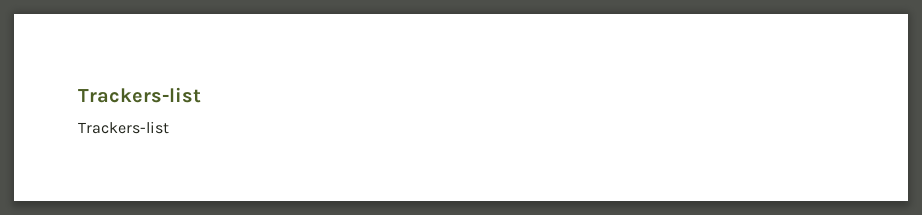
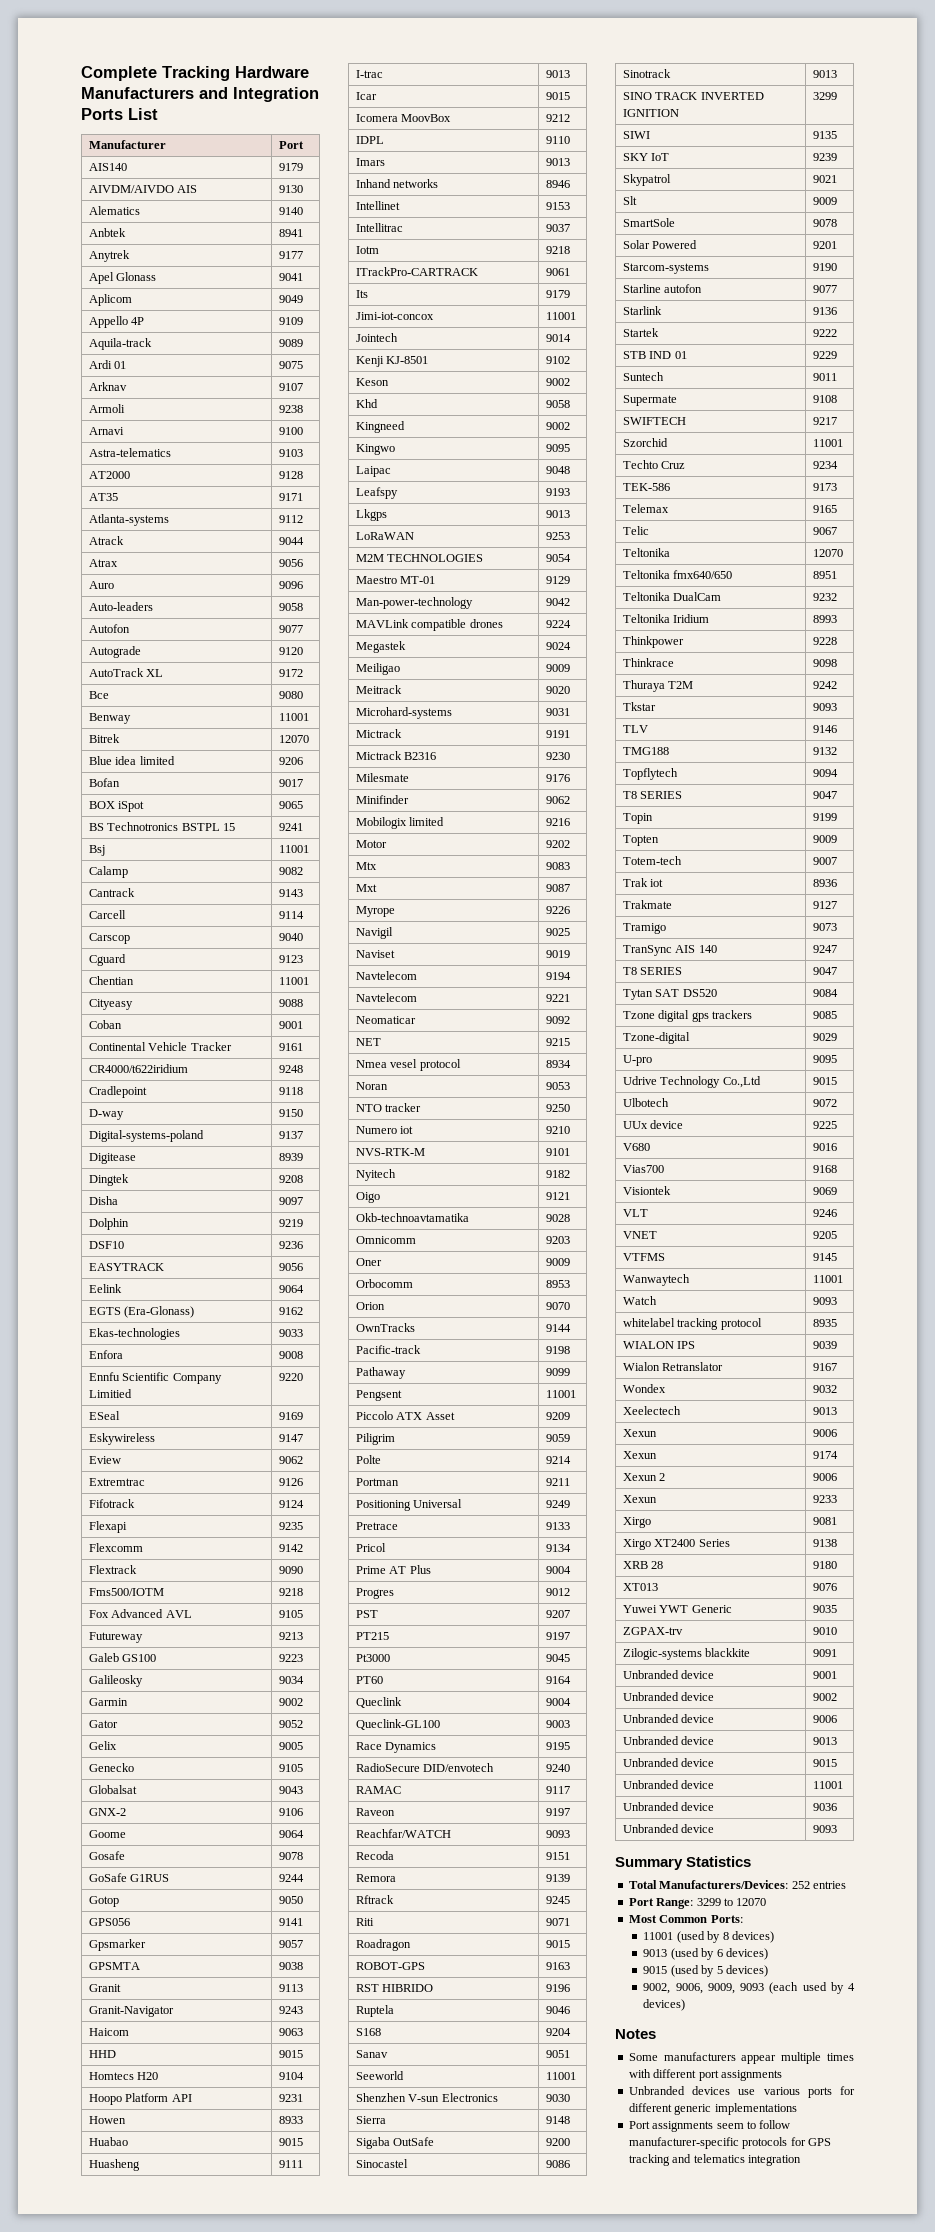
[78,87,201,103] [78,121,169,134] Trackers-list // Trackers-list -> [81,66,309,81] [81,87,319,102] [81,108,158,120] [89,140,167,149] [279,141,305,149] [89,163,128,171] [279,163,304,171] [89,185,198,193] [279,185,304,193] [89,206,141,215] [279,207,304,215] [89,228,127,237] [279,229,304,237] [89,250,131,262] [279,251,304,259] [89,272,157,284] [279,273,304,281] [89,294,133,306] [279,295,304,303] [89,316,145,328] [279,317,304,325] [89,338,153,350] [279,339,304,347] [89,360,127,369] [279,361,304,369] [89,382,128,391] [279,383,304,391] [89,404,126,413] [279,405,304,413] [89,427,125,435] [279,427,304,435] [89,448,172,457] [279,449,304,457] [89,471,131,479] [279,471,304,479] [89,493,119,501] [279,493,304,501] [89,514,170,526] [279,515,304,523] [89,536,125,545] [279,537,305,545] [89,559,119,567] [279,559,304,567] [89,581,115,589] [279,581,304,589] [89,602,154,611] [279,603,304,611] [89,624,131,633] [279,625,304,633] [89,646,142,658] [279,647,304,655] [89,668,164,677] [279,669,304,677] [89,691,110,699] [279,691,304,699] [89,713,132,724] [279,713,310,721] [89,734,121,743] [279,735,310,743] [89,756,175,765] [279,757,304,765] [89,778,121,787] [279,779,304,787] [89,801,145,812] [279,801,304,809] [89,822,236,831] [279,823,304,831] [89,845,106,856] [279,845,310,853] [89,866,129,878] [279,867,304,875] [89,888,136,897] [279,889,304,897] [89,910,127,919] [279,911,305,919] [89,933,131,944] [279,933,304,941] [89,954,127,966] [279,955,304,963] [89,976,135,985] [279,977,310,985] [89,999,134,1010] [279,999,304,1007] [89,1020,123,1029] [279,1021,304,1029] [89,1042,232,1051] [279,1043,304,1051] [89,1064,189,1073] [279,1065,304,1073] [89,1086,148,1098] [279,1087,304,1095] [89,1109,125,1120] [279,1109,304,1117] [89,1130,205,1142] [279,1131,304,1139] [89,1153,137,1164] [279,1153,304,1161] [89,1174,130,1186] [279,1175,304,1183] [89,1196,119,1205] [279,1197,304,1205] [89,1218,130,1230] [279,1219,304,1227] [89,1241,125,1249] [279,1241,304,1249] [89,1263,165,1271] [279,1263,304,1271] [89,1284,123,1293] [279,1285,305,1293] [89,1306,195,1318] [279,1307,304,1315] [89,1328,181,1340] [279,1329,304,1337] [89,1350,124,1359] [279,1351,304,1359] [89,1372,222,1384] [89,1389,133,1398] [279,1373,304,1381] [89,1411,121,1420] [279,1412,304,1420] [89,1433,156,1445] [279,1434,304,1442] [89,1456,122,1464] [279,1456,304,1464] [89,1478,146,1486] [279,1478,304,1486] [89,1499,136,1508] [279,1500,305,1508] [89,1521,128,1533] [279,1522,304,1530] [89,1543,144,1552] [279,1544,304,1552] [89,1565,138,1574] [279,1566,304,1574] [89,1588,165,1596] [279,1588,304,1596] [89,1609,192,1618] [279,1610,304,1618] [89,1632,144,1643] [279,1632,304,1640] [89,1653,157,1662] [279,1654,304,1662] [89,1675,144,1687] [279,1676,305,1684] [89,1698,129,1706] [279,1698,304,1706] [89,1720,119,1728] [279,1720,304,1728] [89,1741,118,1750] [279,1742,304,1750] [89,1763,135,1772] [279,1764,304,1772] [89,1785,138,1794] [279,1786,304,1794] [89,1808,127,1816] [279,1808,304,1816] [89,1830,127,1838] [279,1830,305,1838] [89,1851,126,1860] [279,1852,304,1860] [89,1873,170,1882] [279,1874,305,1882] [89,1896,120,1907] [279,1896,304,1904] [89,1918,131,1926] [279,1918,304,1926] [89,1939,147,1951] [279,1940,304,1948] [89,1962,141,1970] [279,1962,304,1970] [89,1984,122,1992] [279,1984,304,1992] [89,2006,175,2017] [279,2006,304,2014] [89,2028,130,2036] [279,2028,304,2036] [89,2050,117,2058] [279,2050,304,2058] [89,2072,159,2080] [279,2072,305,2080] [89,2093,192,2105] [279,2094,304,2102] [89,2116,127,2124] [279,2116,304,2124] [89,2137,129,2146] [279,2138,304,2146] [89,2159,141,2171] [279,2160,304,2168] [356,70,384,78] [546,70,571,78] [356,92,378,100] [546,92,571,100] [356,114,452,122] [546,114,571,122] [356,136,385,144] [546,136,571,144] [356,158,386,166] [546,158,571,166] [356,179,439,188] [546,180,571,188] [356,201,401,210] [546,202,571,210] [356,223,404,232] [546,224,571,232] [356,246,380,254] [546,246,571,254] [356,267,479,276] [546,268,571,276] [356,290,369,298] [546,290,571,298] [356,312,435,320] [546,312,577,320] [356,333,399,342] [546,334,572,342] [356,356,429,367] [546,356,571,364] [356,378,390,386] [546,378,571,386] [356,399,379,408] [546,400,571,408] [356,421,406,433] [546,422,571,430] [356,444,396,455] [546,444,571,452] [356,466,392,477] [546,466,571,474] [356,487,399,499] [546,488,571,496] [356,509,388,521] [546,510,571,518] [356,532,415,540] [546,532,571,540] [356,554,484,562] [546,554,572,562] [356,576,436,584] [546,576,571,584] [356,597,474,609] [546,598,571,606] [356,619,503,631] [546,620,572,628] [356,641,407,653] [546,642,572,650] [356,663,401,675] [546,664,571,672] [356,685,403,694] [546,686,571,694] [356,707,453,719] [546,708,571,716] [356,729,403,738] [546,730,571,738] [356,751,437,760] [546,752,571,760] [356,773,410,782] [546,774,571,782] [356,795,410,804] [546,796,571,804] [356,817,445,829] [546,818,571,826] [356,840,388,848] [546,840,571,848] [356,862,378,870] [546,862,571,870] [356,884,378,892] [546,884,571,892] [356,906,396,917] [546,906,571,914] [356,927,394,939] [546,928,571,936] [356,950,396,958] [546,950,571,958] [356,971,418,980] [546,972,572,980] [356,993,418,1002] [546,994,571,1002] [356,1016,417,1024] [546,1016,571,1024] [356,1038,382,1046] [546,1038,571,1046] [356,1059,461,1071] [546,1060,572,1068] [356,1082,389,1090] [546,1082,571,1090] [356,1103,422,1112] [546,1104,571,1112] [356,1126,414,1134] [546,1126,571,1134] [356,1148,426,1156] [546,1148,571,1156] [356,1169,397,1181] [546,1170,571,1178] [356,1192,381,1203] [546,1192,571,1200] [356,1213,470,1222] [546,1214,571,1222] [356,1236,417,1244] [546,1236,571,1244] [356,1258,383,1266] [546,1258,571,1266] [356,1279,414,1288] [546,1280,571,1288] [356,1302,386,1310] [546,1302,571,1310] [356,1323,416,1332] [546,1324,572,1332] [356,1345,422,1354] [546,1346,571,1354] [356,1367,407,1379] [546,1368,571,1376] [356,1390,403,1401] [546,1390,577,1398] [356,1411,455,1420] [546,1412,571,1420] [356,1433,396,1445] [546,1434,571,1442] [356,1455,382,1464] [546,1456,572,1464] [356,1478,400,1486] [546,1478,571,1486] [356,1499,463,1511] [546,1500,571,1508] [356,1522,399,1530] [546,1522,571,1530] [356,1543,387,1552] [546,1544,572,1552] [356,1565,431,1574] [546,1566,572,1574] [356,1588,395,1599] [546,1588,571,1596] [356,1610,379,1618] [546,1610,571,1618] [356,1632,390,1640] [546,1632,571,1640] [356,1654,391,1662] [546,1654,571,1662] [356,1676,384,1684] [546,1676,572,1684] [356,1697,403,1708] [546,1698,572,1706] [356,1719,441,1730] [546,1720,571,1728] [356,1742,437,1753] [546,1742,571,1750] [356,1763,495,1772] [546,1764,571,1772] [356,1786,402,1794] [546,1786,571,1794] [356,1808,396,1816] [546,1808,571,1816] [356,1829,452,1838] [546,1830,571,1838] [356,1851,395,1860] [546,1852,571,1860] [356,1874,397,1882] [546,1874,571,1882] [356,1895,395,1904] [546,1896,571,1904] [356,1918,375,1926] [546,1918,571,1926] [356,1939,412,1951] [546,1940,571,1948] [356,1962,426,1970] [546,1962,571,1970] [356,1984,434,1992] [546,1984,571,1992] [356,2005,395,2017] [546,2006,571,2014] [356,2028,382,2036] [546,2028,572,2036] [356,2050,389,2058] [546,2050,571,2058] [356,2071,405,2080] [546,2072,577,2080] [356,2093,498,2102] [546,2094,571,2102] [356,2116,387,2124] [546,2116,571,2124] [356,2137,435,2149] [546,2138,571,2146] [356,2159,409,2168] [546,2160,571,2168] [623,69,672,78] [813,70,838,78] [623,92,764,100] [623,109,680,117] [813,92,838,100] [623,131,651,139] [813,131,838,139] [623,153,670,161] [813,153,838,161] [623,174,672,186] [813,175,838,183] [623,196,638,205] [813,197,838,205] [623,218,676,227] [813,219,838,227] [623,240,698,249] [813,241,838,249] [623,263,710,274] [813,263,838,271] [623,284,703,293] [813,285,838,293] [623,306,663,315] [813,307,838,315] [623,328,660,337] [813,329,838,337] [623,351,687,359] [813,351,838,359] [623,372,665,381] [813,373,838,381] [623,395,678,406] [813,395,838,403] [623,417,687,425] [813,417,838,425] [623,438,669,447] [813,439,844,447] [623,460,686,469] [813,461,839,469] [623,483,671,491] [813,483,838,491] [623,504,670,513] [813,505,838,513] [623,526,650,535] [813,527,838,535] [623,548,671,557] [813,549,844,557] [623,570,733,579] [813,571,838,579] [623,592,722,601] [813,593,838,601] [623,614,710,623] [813,615,838,623] [623,636,685,648] [813,637,838,645] [623,658,675,667] [813,659,838,667] [623,680,694,692] [813,681,838,689] [623,702,657,711] [813,703,838,711] [623,725,649,733] [813,725,838,733] [623,747,670,755] [813,747,838,755] [623,768,679,780] [813,769,839,777] [623,791,683,799] [813,791,838,799] [623,813,654,824] [813,813,838,821] [623,835,660,846] [813,835,838,843] [623,856,683,865] [813,857,838,865] [623,878,664,887] [813,879,838,887] [623,900,673,909] [813,901,838,909] [623,923,667,934] [813,923,838,931] [623,945,717,956] [813,945,838,953] [623,967,683,975] [813,967,838,975] [623,989,717,1000] [813,989,839,997] [623,1010,753,1022] [813,1011,838,1019] [623,1032,691,1044] [813,1033,838,1041] [623,1055,653,1066] [813,1055,838,1063] [623,1076,761,1088] [813,1077,838,1085] [623,1098,670,1107] [813,1099,838,1107] [623,1120,684,1129] [813,1121,838,1129] [623,1143,651,1151] [813,1143,838,1151] [623,1165,665,1173] [813,1165,838,1173] [623,1186,672,1195] [813,1187,838,1195] [623,1209,649,1217] [813,1209,838,1217] [623,1231,658,1239] [813,1231,838,1239] [623,1253,666,1261] [813,1253,838,1261] [623,1274,691,1286] [813,1275,844,1283] [623,1296,658,1305] [813,1297,838,1305] [623,1318,762,1330] [813,1319,838,1327] [623,1341,696,1349] [813,1341,838,1349] [623,1362,724,1371] [813,1363,838,1371] [623,1384,667,1393] [813,1385,838,1393] [623,1406,682,1415] [813,1407,838,1415] [623,1429,658,1437] [813,1429,838,1437] [623,1451,658,1459] [813,1451,839,1459] [623,1473,666,1481] [813,1473,838,1481] [623,1495,658,1503] [813,1495,838,1503] [623,1517,652,1528] [813,1517,838,1525] [623,1539,730,1550] [813,1539,838,1547] [623,1561,664,1569] [813,1561,838,1569] [623,1583,659,1591] [813,1583,838,1591] [623,1605,732,1613] [813,1605,838,1613] [623,1627,684,1635] [813,1627,838,1635] [623,1648,751,1660] [813,1649,838,1657] [623,1670,715,1679] [813,1671,838,1679] [623,1692,715,1701] [813,1693,838,1701] [623,1714,715,1723] [813,1715,838,1723] [623,1736,715,1745] [813,1737,838,1745] [623,1758,715,1767] [813,1759,838,1767] [623,1780,715,1789] [813,1781,844,1789] [623,1802,715,1811] [813,1803,838,1811] [623,1824,715,1833] [813,1825,838,1833] [615,1856,752,1870] [628,1880,846,1889] [628,1898,767,1909] [628,1915,743,1923] [643,1931,774,1943] [643,1948,768,1960] [643,1965,768,1977] [643,1982,855,1994] [643,1999,686,2011] [615,2029,656,2039] [628,2052,854,2064] [628,2069,782,2081] [628,2086,855,2098] [628,2103,797,2115] [628,2120,791,2132] [628,2137,831,2149] [628,2154,801,2166] Complete Tracking Hardware Manufacturers and Integration Ports List // Manufacturer | Port // AIS140 | 9179 // AIVDM/AIVDO AIS | 9130 // Alematics | 9140 // Anbtek | 8941 // Anytrek | 9177 // Apel Glonass | 9041 // Aplicom | 9049 // Appello 4P | 9109 // Aquila-track | 9089 // Ardi 01 | 9075 // Arknav | 9107 // Armoli | 9238 // Arnavi | 9100 // Astra-telematics | 9103 // AT2000 | 9128 // AT35 | 9171 // Atlanta-systems | 9112 // Atrack | 9044 // Atrax | 9056 // Auro | 9096 // Auto-leaders | 9058 // Autofon | 9077 // Autograde | 9120 // AutoTrack XL | 9172 // Bce | 9080 // Benway | 11001 // Bitrek | 12070 // Blue idea limited | 9206 // Bofan | 9017 // BOX iSpot | 9065 // BS Technotronics BSTPL 15 | 9241 // Bsj | 11001 // Calamp | 9082 // Cantrack | 9143 // Carcell | 9114 // Carscop | 9040 // Cguard | 9123 // Chentian | 11001 // Cityeasy | 9088 // Coban | 9001 // Continental Vehicle Tracker | 9161 // CR4000/t622iridium | 9248 // Cradlepoint | 9118 // D-way | 9150 // Digital-systems-poland | 9137 // Digitease | 8939 // Dingtek | 9208 // Disha | 9097 // Dolphin | 9219 // DSF10 | 9236 // EASYTRACK | 9056 // Eelink | 9064 // EGTS (Era-Glonass) | 9162 // Ekas-technologies | 9033 // Enfora | 9008 // Ennfu Scientific Company Limitied | 9220 // ESeal | 9169 // Eskywireless | 9147 // Eview | 9062 // Extremtrac | 9126 // Fifotrack | 9124 // Flexapi | 9235 // Flexcomm | 9142 // Flextrack | 9090 // Fms500/IOTM | 9218 // Fox Advanced AVL | 9105 // Futureway | 9213 // Galeb GS100 | 9223 // Galileosky | 9034 // Garmin | 9002 // Gator | 9052 // Gelix | 9005 // Genecko | 9105 // Globalsat | 9043 // GNX-2 | 9106 // Goome | 9064 // Gosafe | 9078 // GoSafe G1RUS | 9244 // Gotop | 9050 // GPS056 | 9141 // Gpsmarker | 9057 // GPSMTA | 9038 // Granit | 9113 // Granit-Navigator | 9243 // Haicom | 9063 // HHD | 9015 // Homtecs H20 | 9104 // Hoopo Platform API | 9231 // Howen | 8933 // Huabao | 9015 // Huasheng | 9111 // I-trac | 9013 // Icar | 9015 // Icomera MoovBox | 9212 // IDPL | 9110 // Imars | 9013 // Inhand networks | 8946 // Intellinet | 9153 // Intellitrac | 9037 // Iotm | 9218 // ITrackPro-CARTRACK | 9061 // Its | 9179 // Jimi-iot-concox | 11001 // Jointech | 9014 // Kenji KJ-8501 | 9102 // Keson | 9002 // Khd | 9058 // Kingneed | 9002 // Kingwo | 9095 // Laipac | 9048 // Leafspy | 9193 // Lkgps | 9013 // LoRaWAN | 9253 // M2M TECHNOLOGIES | 9054 // Maestro MT-01 | 9129 // Man-power-technology | 9042 // MAVLink compatible drones | 9224 // Megastek | 9024 // Meiligao | 9009 // Meitrack | 9020 // Microhard-systems | 9031 // Mictrack | 9191 // Mictrack B2316 | 9230 // Milesmate | 9176 // Minifinder | 9062 // Mobilogix limited | 9216 // Motor | 9202 // Mtx | 9083 // Mxt | 9087 // Myrope | 9226 // Navigil | 9025 // Naviset | 9019 // Navtelecom | 9194 // Navtelecom | 9221 // Neomaticar | 9092 // NET | 9215 // Nmea vesel protocol | 8934 // Noran | 9053 // NTO tracker | 9250 // Numero iot | 9210 // NVS-RTK-M | 9101 // Nyitech | 9182 // Oigo | 9121 // Okb-technoavtamatika | 9028 // Omnicomm | 9203 // Oner | 9009 // Orbocomm | 8953 // Orion | 9070 // OwnTracks | 9144 // Pacific-track | 9198 // Pathaway | 9099 // Pengsent | 11001 // Piccolo ATX Asset | 9209 // Piligrim | 9059 // Polte | 9214 // Portman | 9211 // Positioning Universal | 9249 // Pretrace | 9133 // Pricol | 9134 // Prime AT Plus | 9004 // Progres | 9012 // PST | 9207 // PT215 | 9197 // Pt3000 | 9045 // PT60 | 9164 // Queclink | 9004 // Queclink-GL100 | 9003 // Race Dynamics | 9195 // RadioSecure DID/envotech | 9240 // RAMAC | 9117 // Raveon | 9197 // Reachfar/WATCH | 9093 // Recoda | 9151 // Remora | 9139 // Rftrack | 9245 // Riti | 9071 // Roadragon | 9015 // ROBOT-GPS | 9163 // RST HIBRIDO | 9196 // Ruptela | 9046 // S168 | 9204 // Sanav | 9051 // Seeworld | 11001 // Shenzhen V-sun Electronics | 9030 // Sierra | 9148 // Sigaba OutSafe | 9200 // Sinocastel | 9086 // Sinotrack | 9013 // SINO TRACK INVERTED IGNITION | 3299 // SIWI | 9135 // SKY IoT | 9239 // Skypatrol | 9021 // Slt | 9009 // SmartSole | 9078 // Solar Powered | 9201 // Starcom-systems | 9190 // Starline autofon | 9077 // Starlink | 9136 // Startek | 9222 // STB IND 01 | 9229 // Suntech | 9011 // Supermate | 9108 // SWIFTECH | 9217 // Szorchid | 11001 // Techto Cruz | 9234 // TEK-586 | 9173 // Telemax | 9165 // Telic | 9067 // Teltonika | 12070 // Teltonika fmx640/650 | 8951 // Teltonika DualCam | 9232 // Teltonika Iridium | 8993 // Thinkpower | 9228 // Thinkrace | 9098 // Thuraya T2M | 9242 // Tkstar | 9093 // TLV | 9146 // TMG188 | 9132 // Topflytech | 9094 // T8 SERIES | 9047 // Topin | 9199 // Topten | 9009 // Totem-tech | 9007 // Trak iot | 8936 // Trakmate | 9127 // Tramigo | 9073 // TranSync AIS 140 | 9247 // T8 SERIES | 9047 // Tytan SAT DS520 | 9084 // Tzone digital gps trackers | 9085 // Tzone-digital | 9029 // U-pro | 9095 // Udrive Technology Co.,Ltd | 9015 // Ulbotech | 9072 // UUx device | 9225 // V680 | 9016 // Vias700 | 9168 // Visiontek | 9069 // VLT | 9246 // VNET | 9205 // VTFMS | 9145 // Wanwaytech | 11001 // Watch | 9093 // whitelabel tracking protocol | 8935 // WIALON IPS | 9039 // Wialon Retranslator | 9167 // Wondex | 9032 // Xeelectech | 9013 // Xexun | 9006 // Xexun | 9174 // Xexun 2 | 9006 // Xexun | 9233 // Xirgo | 9081 // Xirgo XT2400 Series | 9138 // XRB 28 | 9180 // XT013 | 9076 // Yuwei YWT Generic | 9035 // ZGPAX-trv | 9010 // Zilogic-systems blackkite | 9091 // Unbranded device | 9001 // Unbranded device | 9002 // Unbranded device | 9006 // Unbranded device | 9013 // Unbranded device | 9015 // Unbranded device | 11001 // Unbranded device | 9036 // Unbranded device | 9093 // Summary Statistics // Total Manufacturers/Devices: 252 entries // Port Range: 3299 to 12070 // Most Common Ports: // 11001 (used by 8 devices) // 9013 (used by 6 devices) // 9015 (used by 5 devices) // 9002, 9006, 9009, 9093 (each used by 4 devices) // Notes // Some manufacturers appear multiple times with different port assignments // Unbranded devices use various ports for different generic implementations // Port assignments seem to follow manufacturer-specific protocols for GPS tracking and telematics integration

